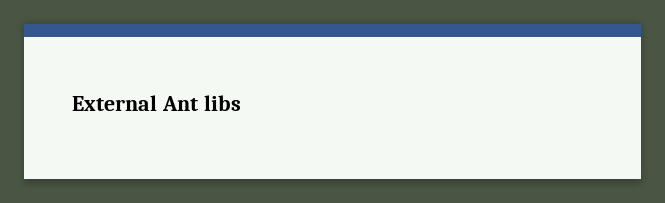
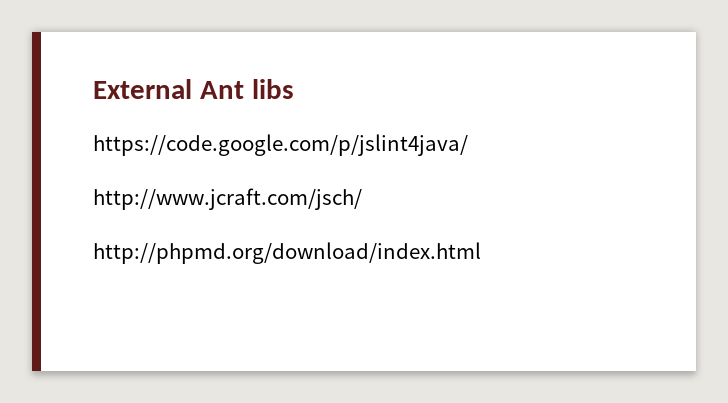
(241, 103) none -> [93,134,468,156] [93,188,362,210] [93,242,481,264] // https://code.google.com/p/jslint4java/ // http://www.jcraft.com/jsch/ // http://phpmd.org/download/index.html

